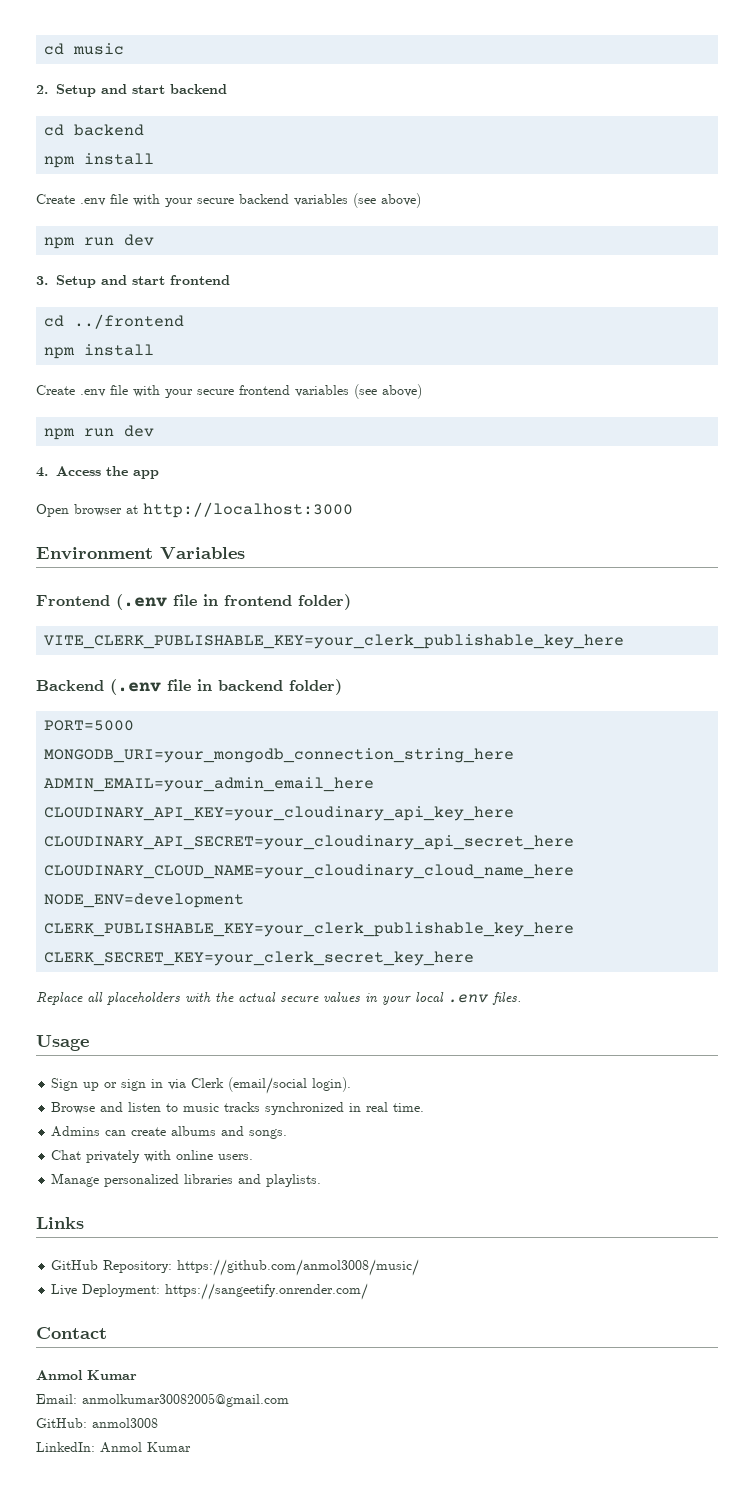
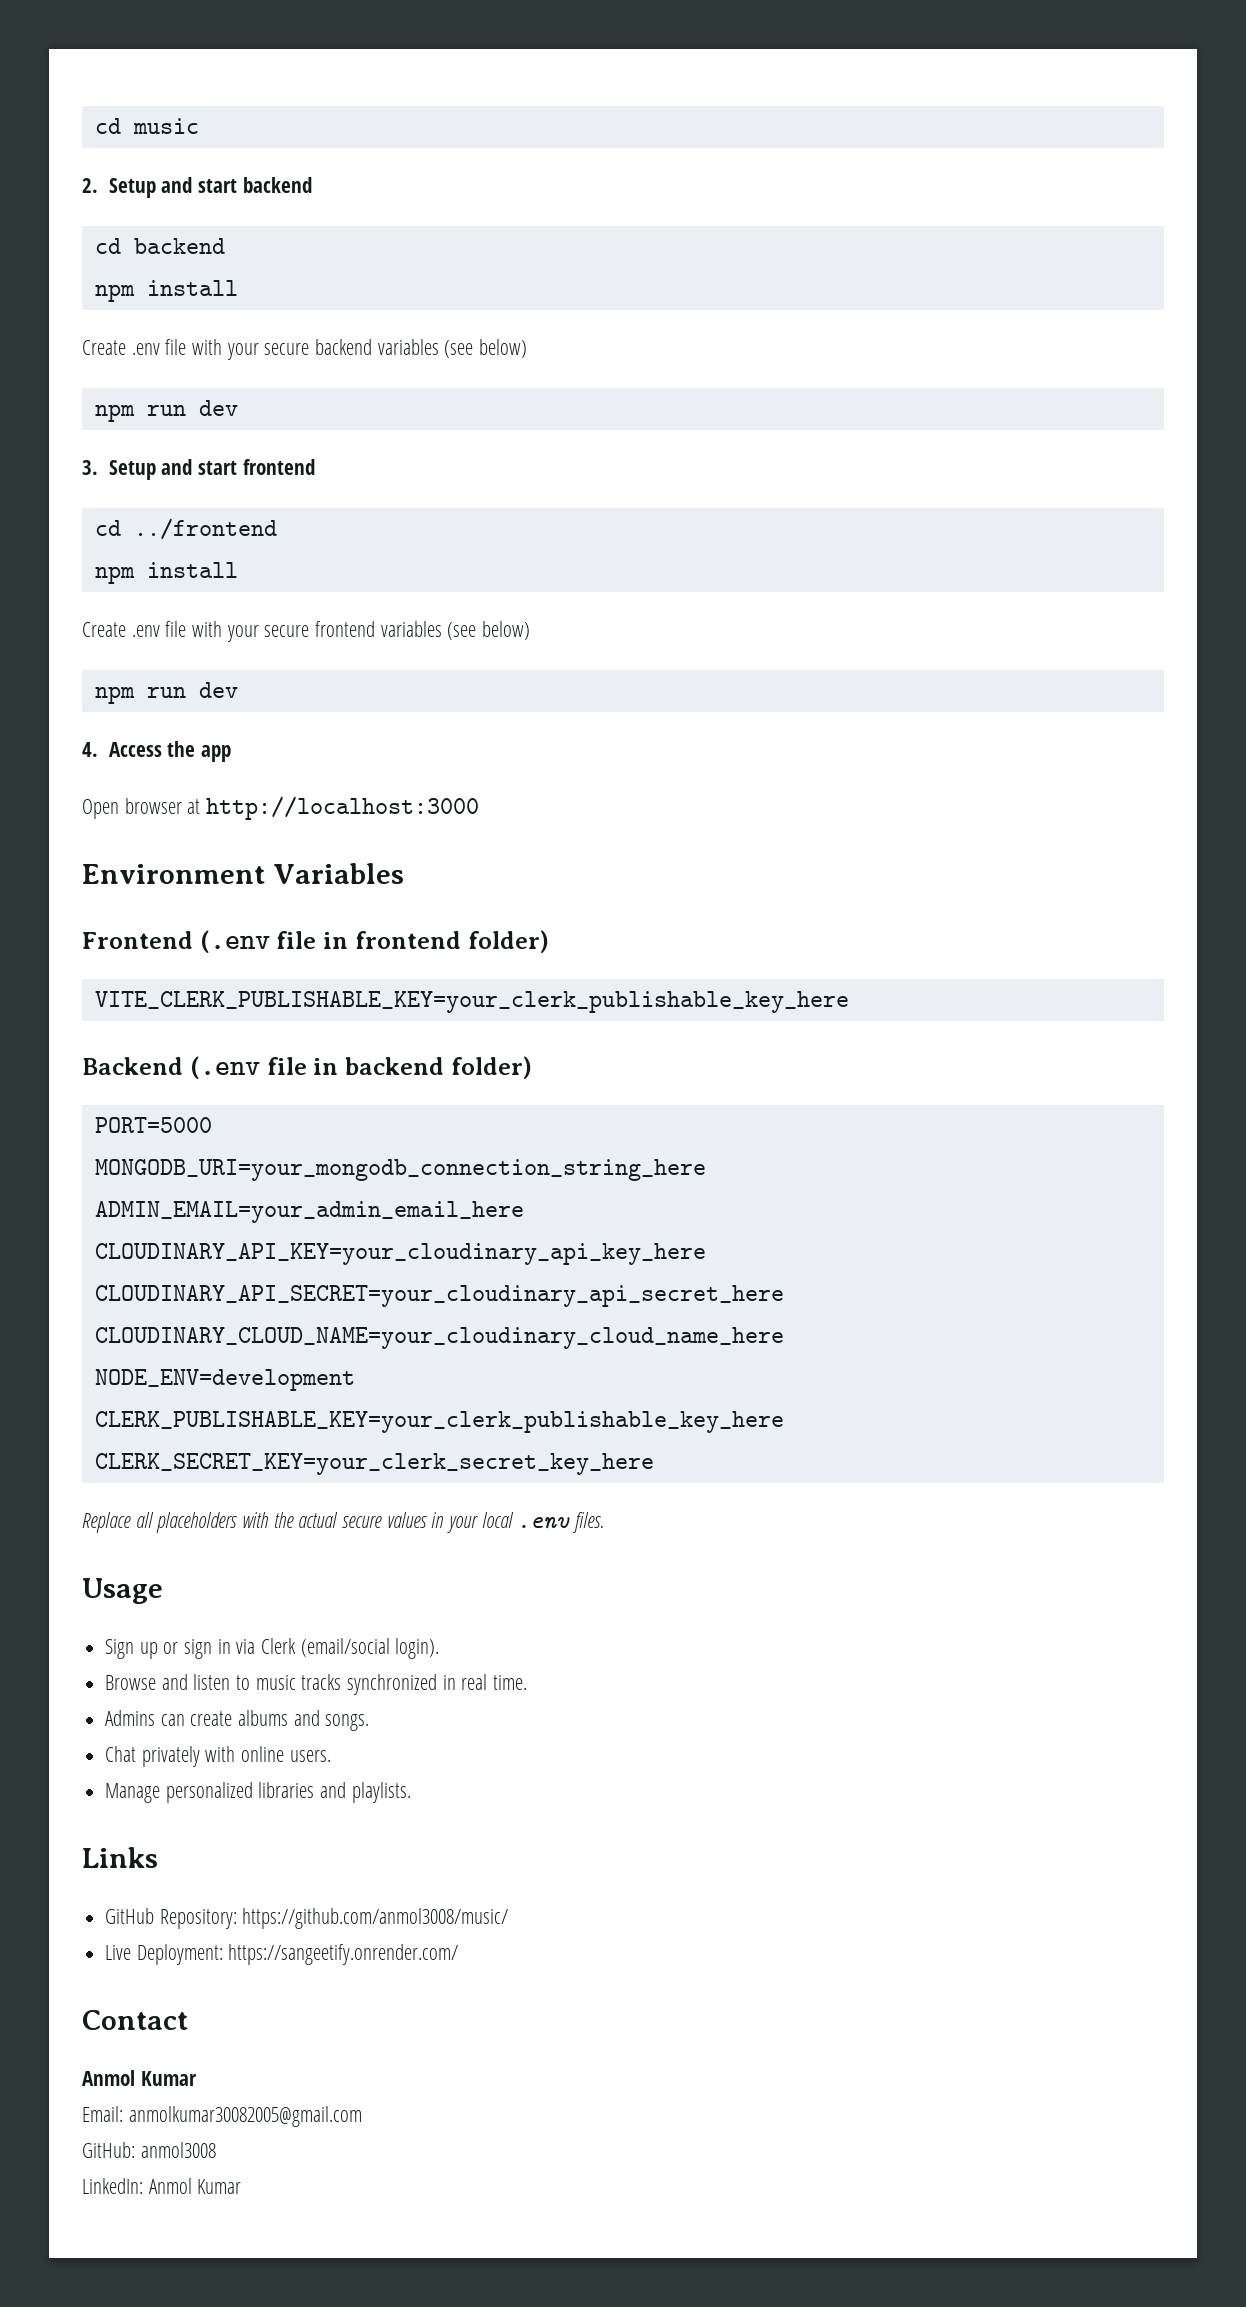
[381,193,421,208] above) -> [479,339,528,358] below)
[382,384,422,399] above) -> [482,621,531,640] below)

